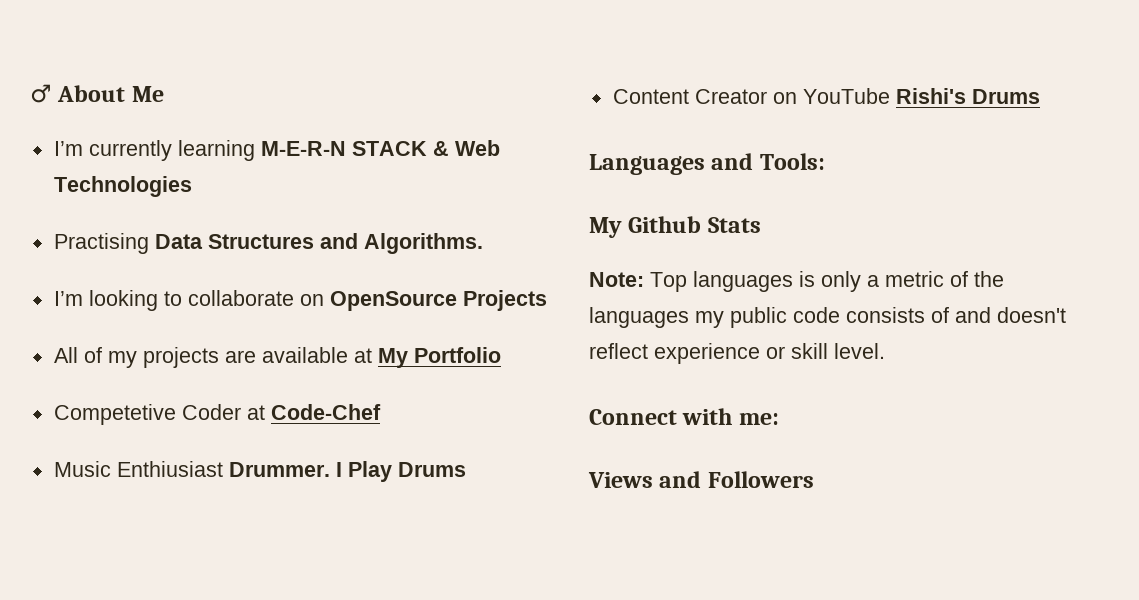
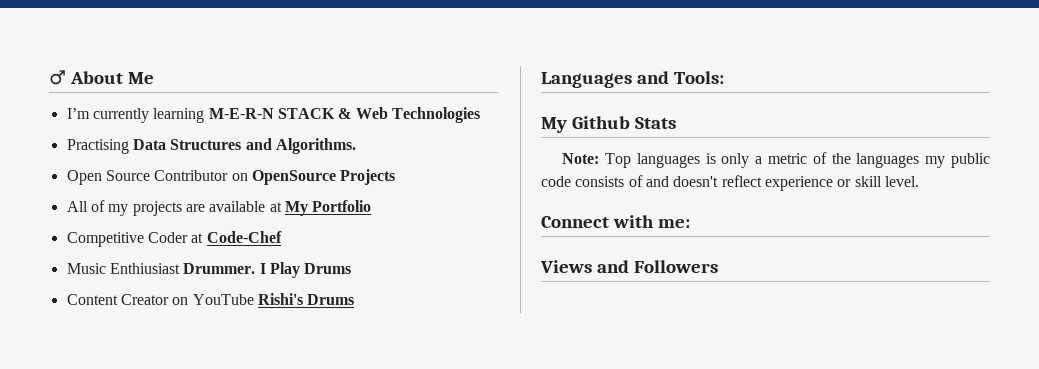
[53,290,294,311] I’m looking to collaborate -> [66,170,229,185] Open Source Contributor
[53,404,176,425] Competetive -> [66,232,144,247] Competitive

